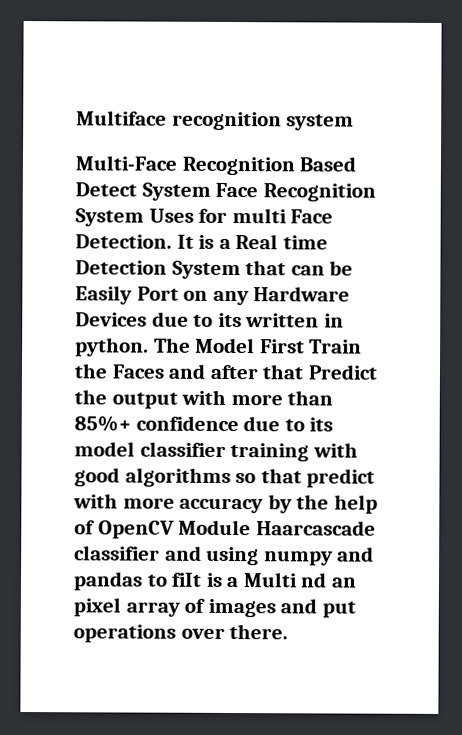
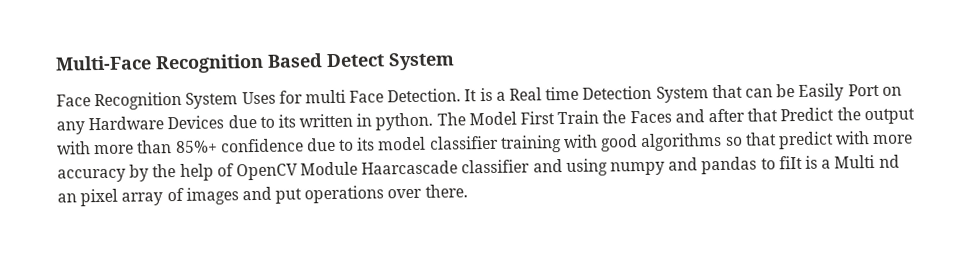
[76,110,355,131] Multiface recognition system // -> (55, 63) none
(211, 191) none -> (455, 61) //

